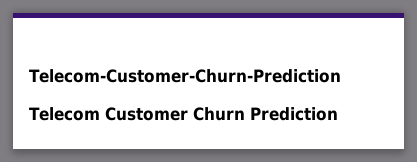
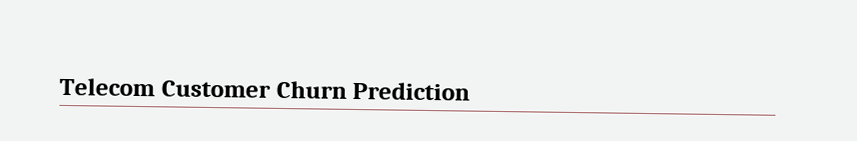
[29,69,341,83] Telecom-Customer-Churn-Prediction // -> (59, 87) none

